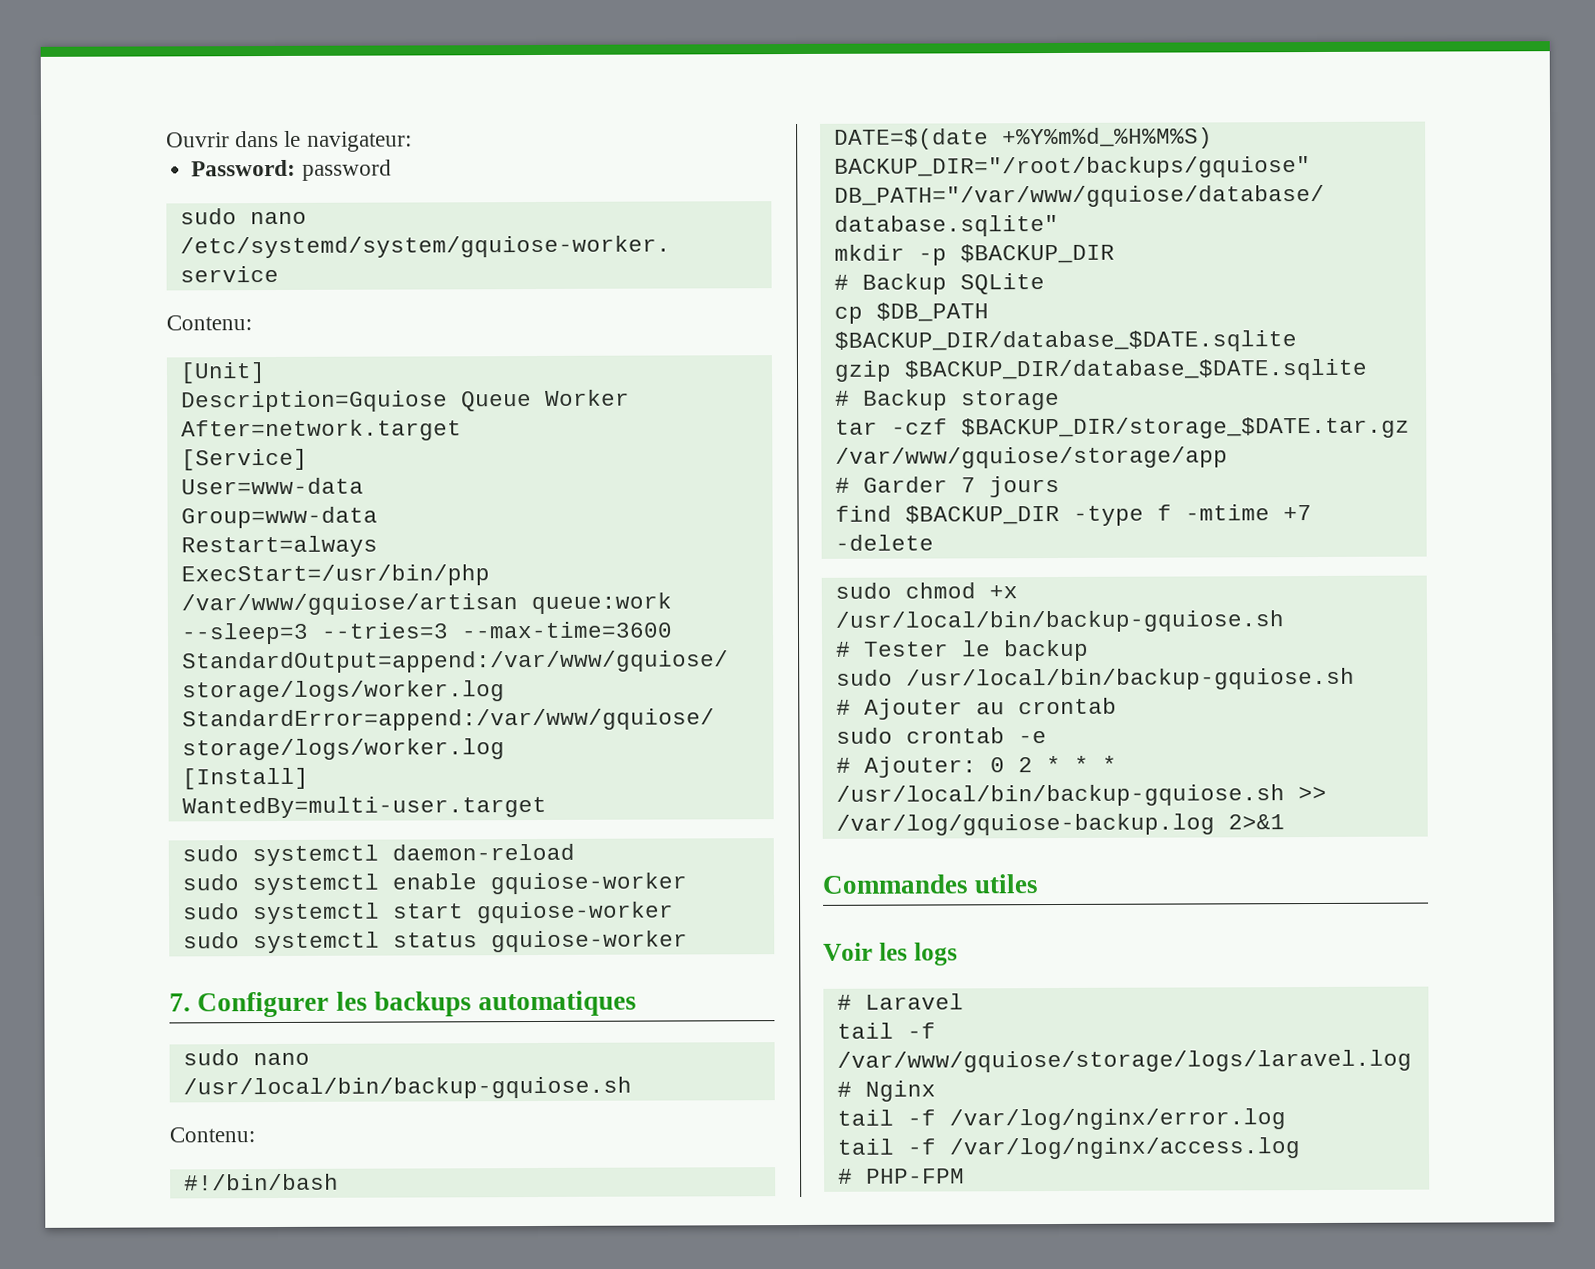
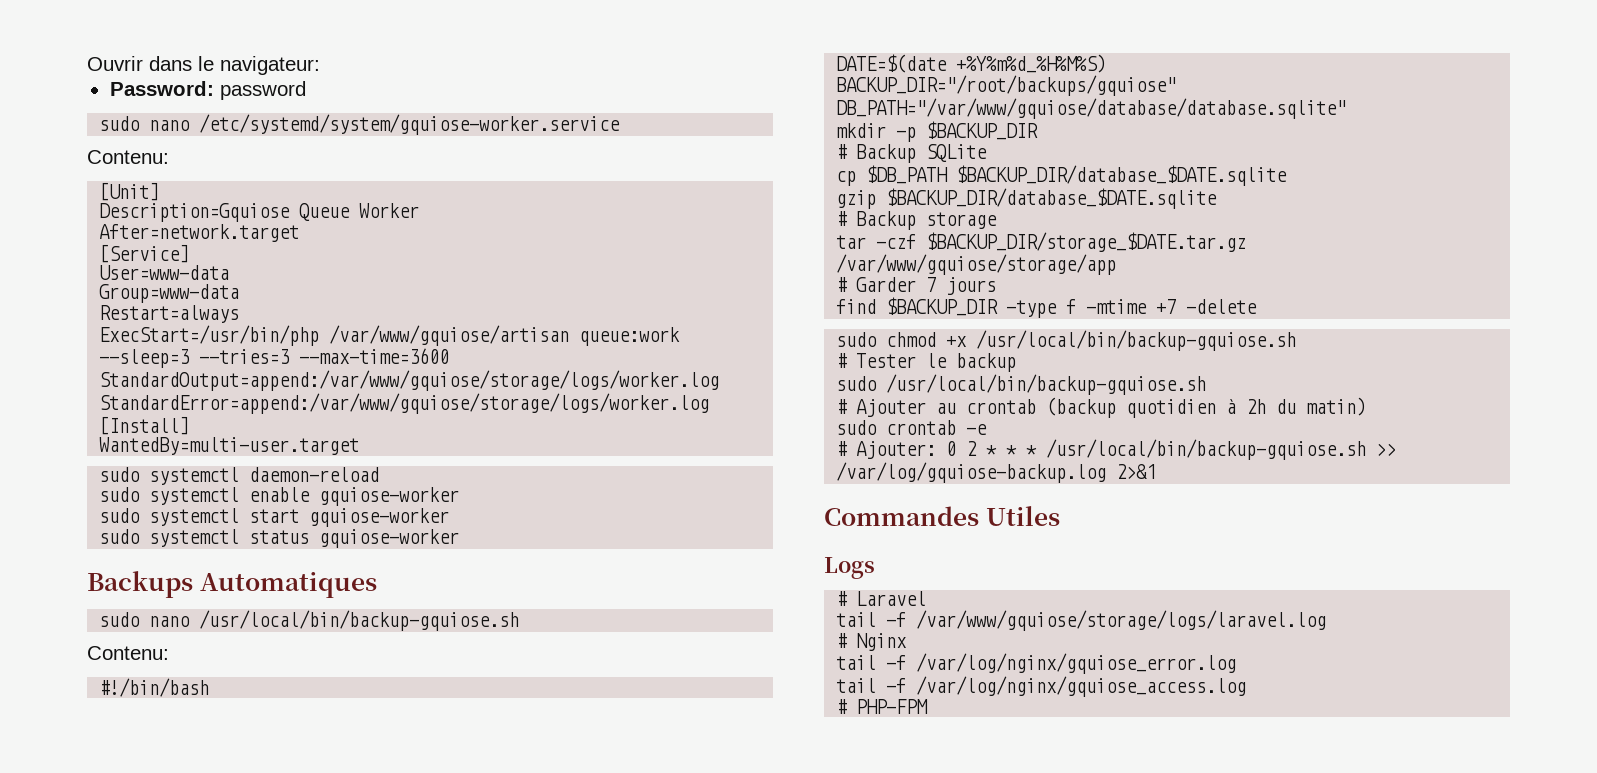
[169,990,638,1018] 7. Configurer les backups automatiques -> [87,571,377,598] Backups Automatiques
(1117, 706) none -> [1046,397,1367,418] (backup quotidien à 2h du matin)
[974,874,1039,894] [823,942,958,966] utiles // Voir les logs -> [985,506,1060,526] [824,557,875,579] Utiles // Logs
[948,1108,1286,1131] [836,1137,1301,1160] /var/log/nginx/error.log // tail -f /var/log/nginx/access.log -> [916,653,1237,674] [836,676,1247,697] /var/log/nginx/gquiose_error.log // tail -f /var/log/nginx/gquiose_access.log

